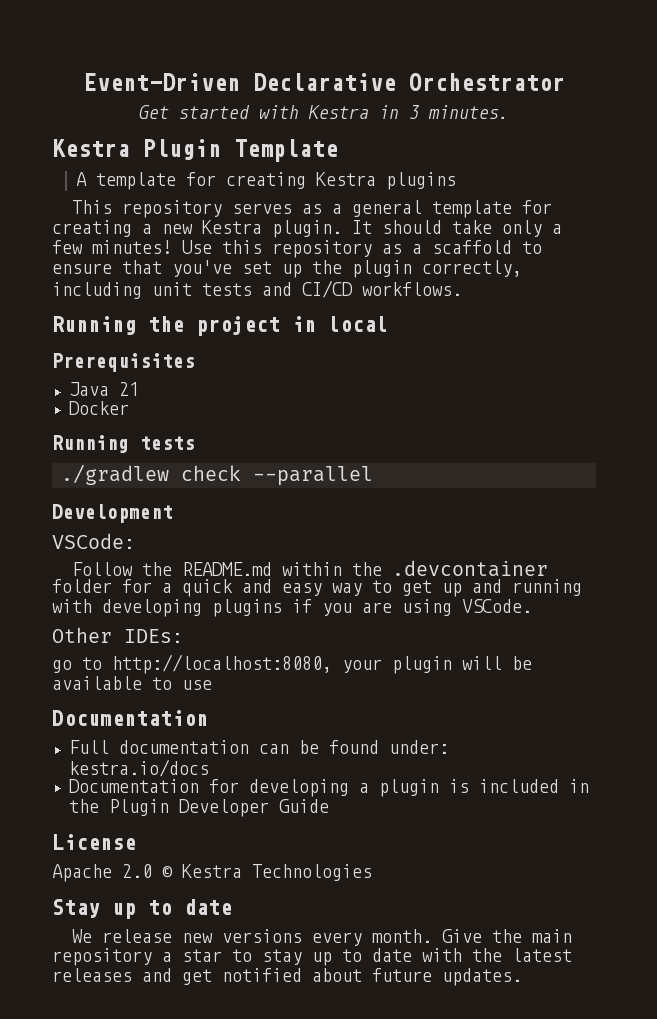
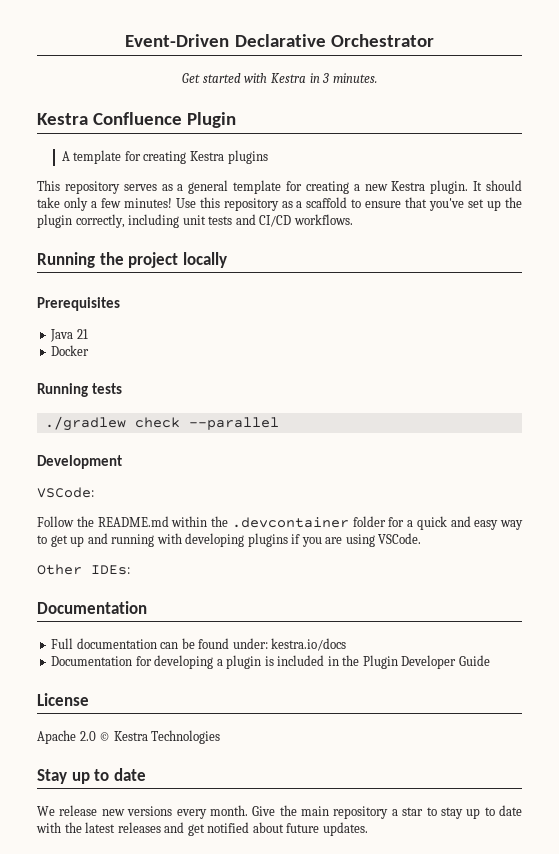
[143,139,338,162] Plugin Template -> [93,112,237,128] Confluence Plugin
[292,316,388,332] in local -> [182,252,227,268] locally
[52,654,532,674] [52,676,212,690] // go to http://localhost:8080, your plugin will be available to use -> (130, 570) none

